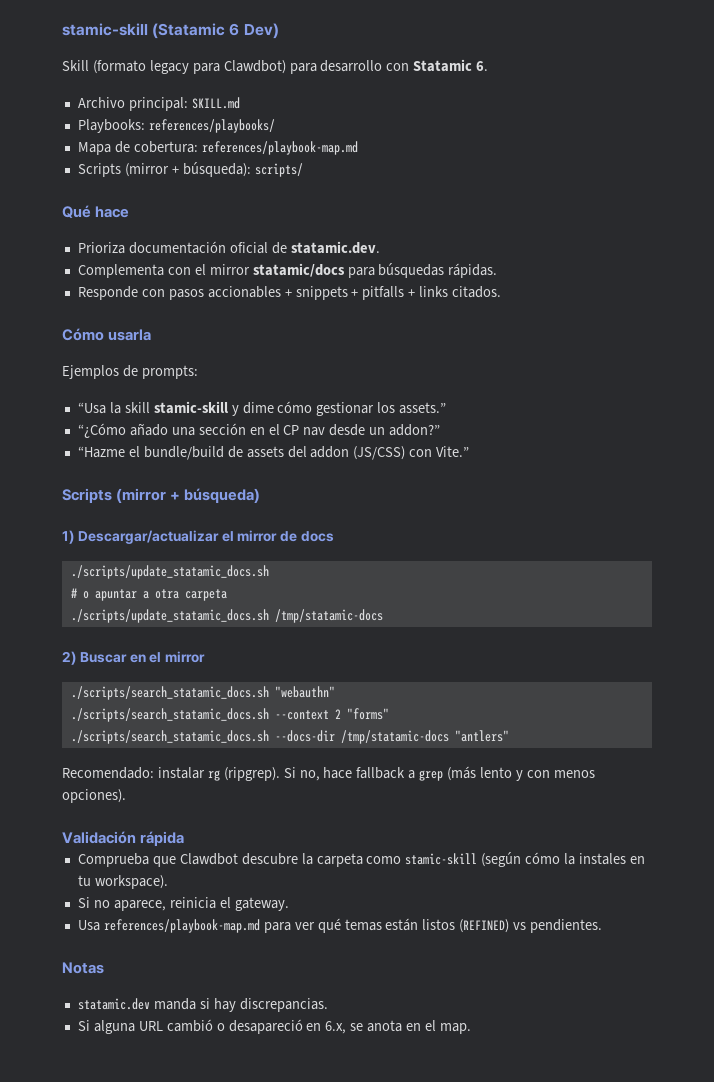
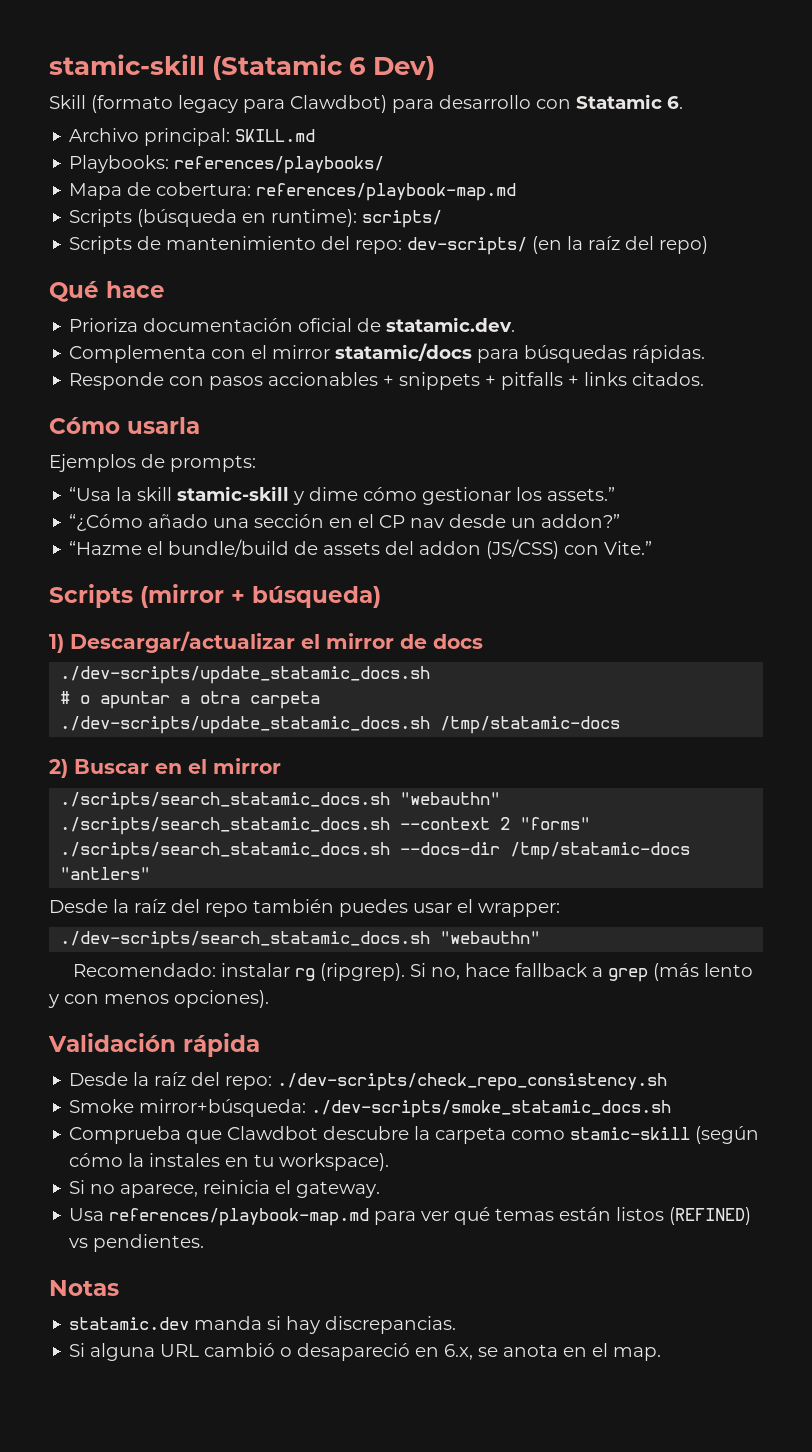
[124,162,303,177] (mirror + búsqueda): scripts/ -> [137,209,443,228] [69,236,709,255] (búsqueda en runtime): scripts/ // Scripts de mantenimiento del repo: dev-scripts/ (en la raíz del repo)
[70,565,269,579] ./scripts/update_statamic_docs.sh -> [60,666,431,684] ./dev-scripts/update_statamic_docs.sh
[70,609,269,623] ./scripts/update_statamic_docs.sh -> [60,716,431,734] ./dev-scripts/update_statamic_docs.sh
(509, 736) none -> [49,899,560,917] [60,931,541,949] // Desde la raíz del repo también puedes usar el wrapper: // ./dev-scripts/search_statamic_docs.sh "webauthn"
(185, 838) none -> [69,1072,668,1091] [69,1099,672,1118] // Desde la raíz del repo: ./dev-scripts/check_repo_consistency.sh // Smoke mirror+búsqueda: ./dev-scripts/smoke_statamic_docs.sh

